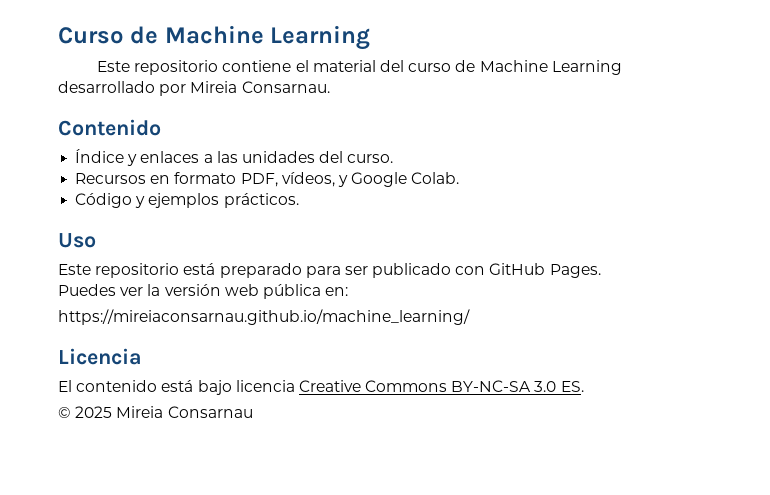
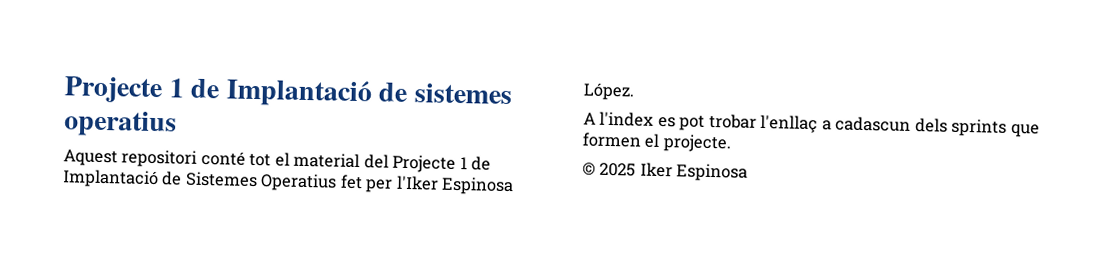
[58,25,371,50] [97,60,622,75] [58,81,330,96] [58,119,161,136] [75,149,394,166] [75,172,460,187] [75,193,299,208] [58,233,96,248] [58,263,601,278] [58,284,349,299] [58,309,470,325] [58,348,142,365] [58,380,584,395] Curso de Machine Learning // Este repositorio contiene el material del curso de Machine Learning desarrollado por Mireia Consarnau. // Contenido // Índice y enlaces a las unidades del curso. // Recursos en formato PDF, vídeos, y Google Colab. // Código y ejemplos prácticos. // Uso // Este repositorio está preparado para ser publicado con GitHub Pages. // Puedes ver la versión web pública en: // https://mireiaconsarnau.github.io/machine_learning/ // Licencia // El contenido está bajo licencia Creative Commons BY-NC-SA 3.0 ES. -> [64,76,513,108] [63,110,177,138] [63,149,492,173] [62,169,515,196] [583,82,635,101] [583,111,1040,138] [582,132,732,153] Projecte 1 de Implantació de sistemes operatius // Aquest repositori conté tot el material del Projecte 1 de Implantació de Sistemes Operatius fet per l'Iker Espinosa López. // A l'index es pot trobar l'enllaç a cadascun dels sprints que formen el projecte.
[116,406,253,418] Mireia Consarnau -> [639,162,749,182] Iker Espinosa

